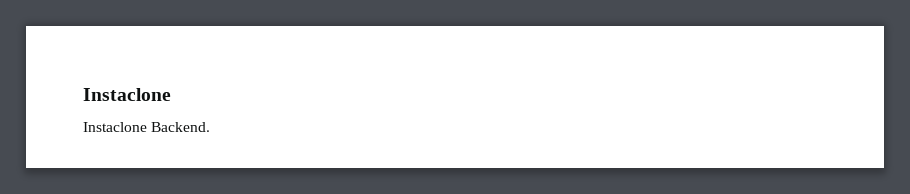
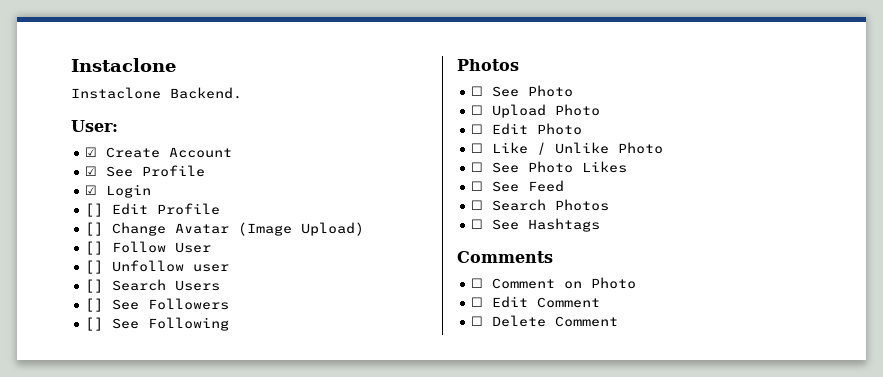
(211, 127) none -> [71,120,118,132] [85,147,233,158] [85,165,206,177] [85,184,152,198] [85,203,221,217] [85,222,365,236] [85,241,212,255] [85,260,230,274] [85,279,221,293] [85,298,230,312] [85,317,230,331] [457,59,519,71] [471,85,574,97] [471,104,601,118] [471,123,583,135] [471,142,664,155] [471,161,628,173] [471,180,565,192] [471,199,610,211] [471,218,601,232] [457,251,553,263] [471,277,637,289] [471,296,601,308] [471,315,619,327] // User: // ☑ Create Account // ☑ See Profile // ☑ Login // [] Edit Profile // [] Change Avatar (Image Upload) // [] Follow User // [] Unfollow user // [] Search Users // [] See Followers // [] See Following // Photos // ☐ See Photo // ☐ Upload Photo // ☐ Edit Photo // ☐ Like / Unlike Photo // ☐ See Photo Likes // ☐ See Feed // ☐ Search Photos // ☐ See Hashtags // Comments // ☐ Comment on Photo // ☐ Edit Comment // ☐ Delete Comment

